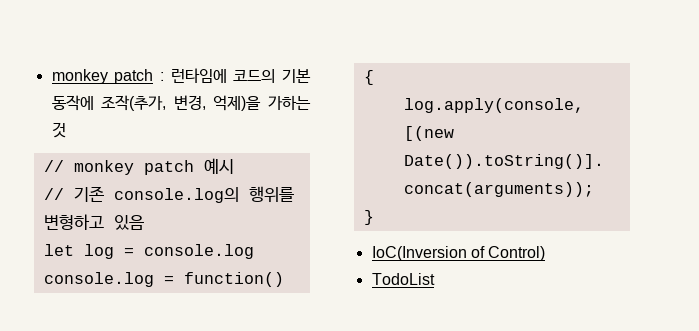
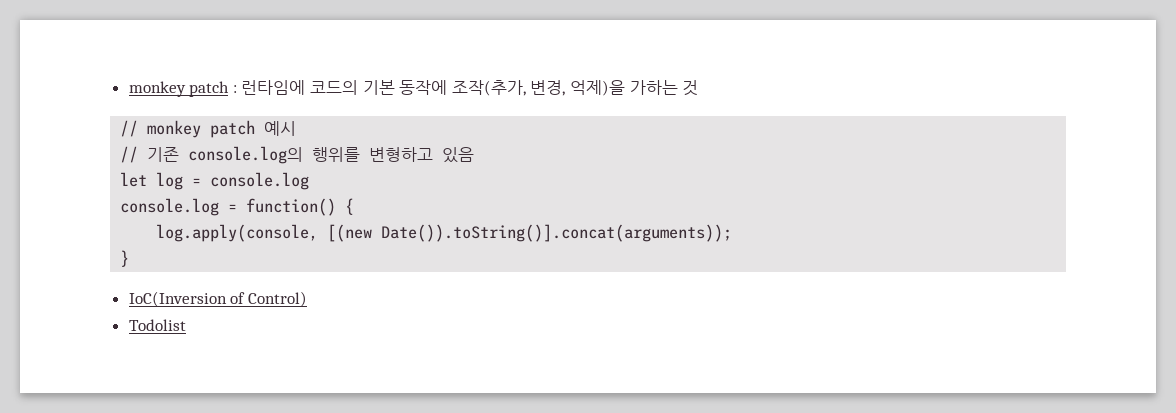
[371,273,435,285] TodoList -> [128,319,186,331] Todolist

